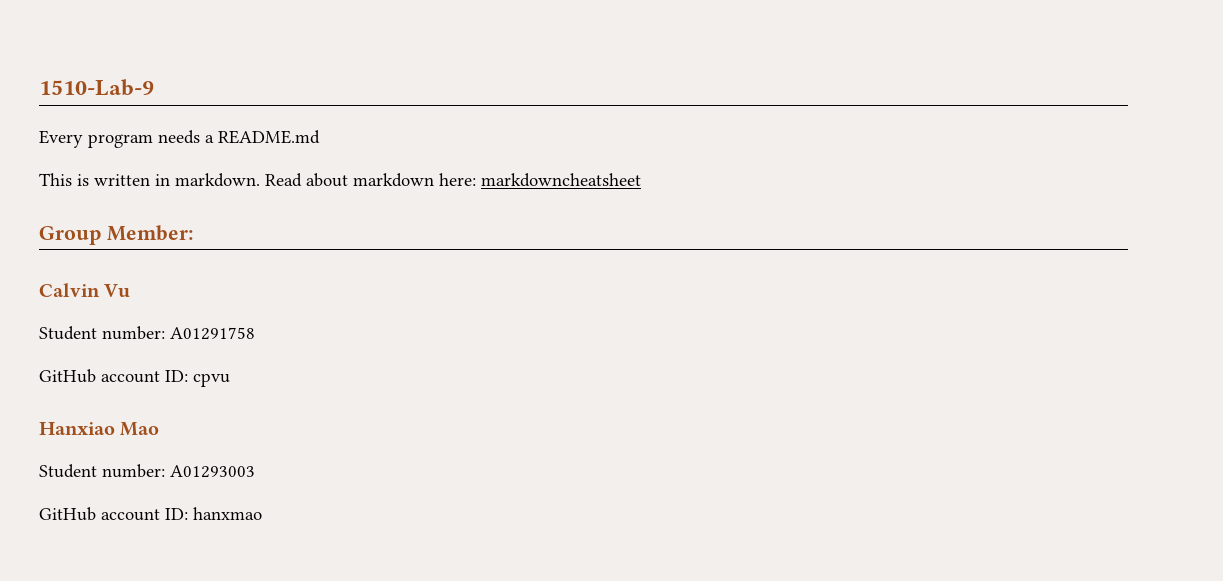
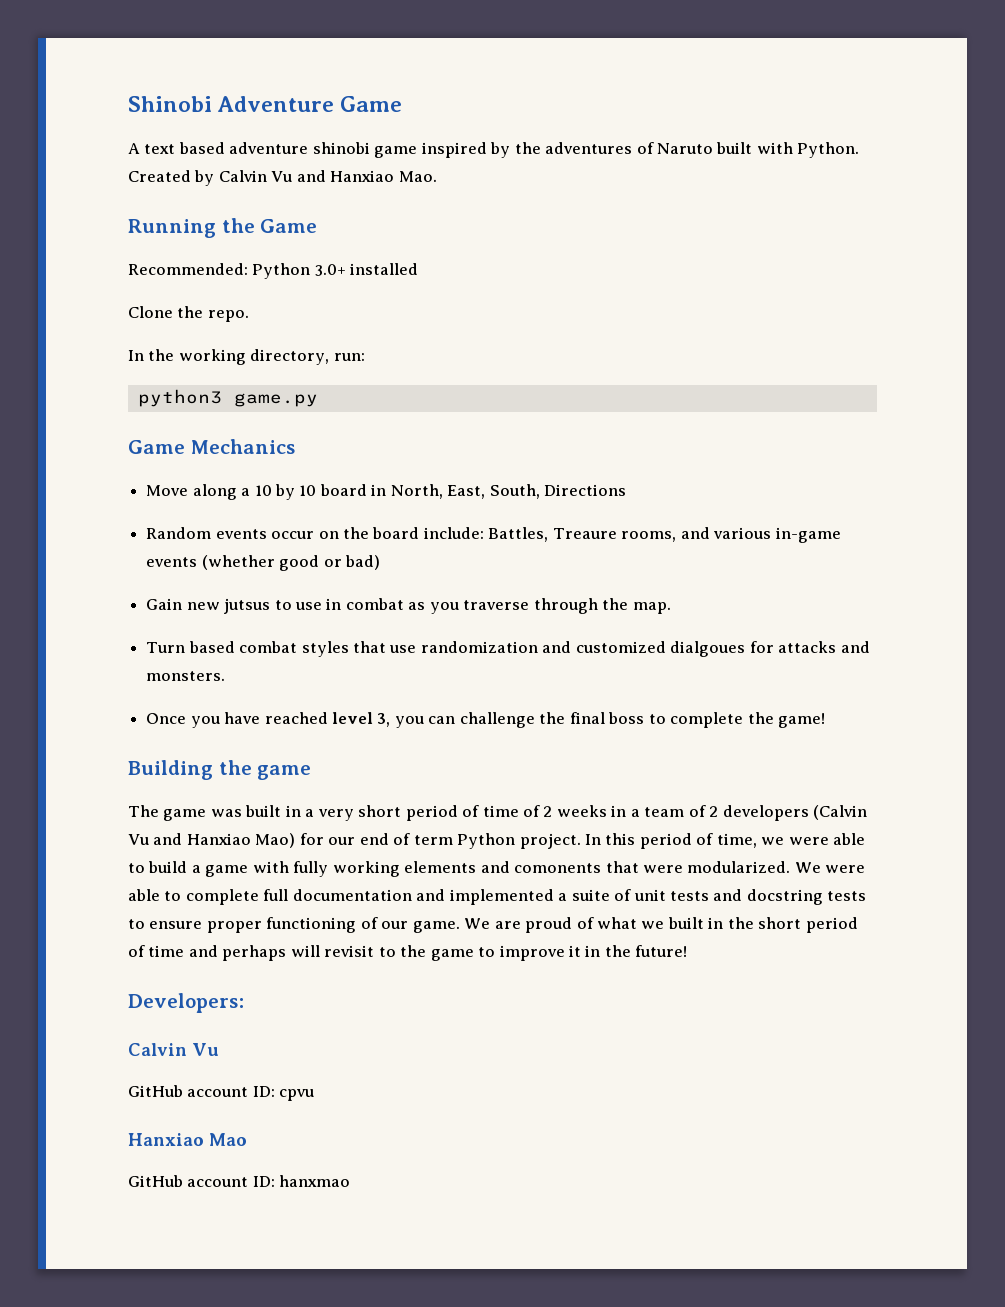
[39,79,154,96] [39,130,320,148] [39,173,641,187] [39,225,194,245] [39,283,131,298] [39,326,255,340] 1510-Lab-9 // Every program needs a README.md // This is written in markdown. Read about markdown here: markdowncheatsheet // Group Member: // Calvin Vu // Student number: A01291758 -> [128,96,403,112] [128,142,860,158] [128,170,437,186] [128,218,318,238] [128,263,419,279] [128,306,249,322] [128,349,365,365] [137,389,318,407] [128,439,295,454] [146,484,627,500] [146,527,841,543] [146,555,380,571] [146,598,671,614] [146,641,870,657] [146,671,226,681] [146,712,825,728] [128,760,312,780] [128,805,868,821] [128,833,866,849] [128,861,866,877] [128,889,867,905] [128,917,858,933] [128,945,688,961] [128,993,244,1013] [128,1043,219,1056] Shinobi Adventure Game // A text based adventure shinobi game inspired by the adventures of Naruto built with Python. Created by Calvin Vu and Hanxiao Mao. // Running the Game // Recommended: Python 3.0+ installed // Clone the repo. // In the working directory, run: // python3 game.py // Game Mechanics // Move along a 10 by 10 board in North, East, South, Directions // Random events occur on the board include: Battles, Treaure rooms, and various in-game events (whether good or bad) // Gain new jutsus to use in combat as you traverse through the map. // Turn based combat styles that use randomization and customized dialgoues for attacks and monsters. // Once you have reached level 3, you can challenge the final boss to complete the game! // Building the game // The game was built in a very short period of time of 2 weeks in a team of 2 developers (Calvin Vu and Hanxiao Mao) for our end of term Python project. In this period of time, we were able to build a game with fully working elements and comonents that were modularized. We were able to complete full documentation and implemented a suite of unit tests and docstring tests to ensure proper functioning of our game. We are proud of what we built in the short period of time and perhaps will revisit to the game to improve it in the future! // Developers: // Calvin Vu
[39,464,255,478] // Student number: A01293003 -> (247, 1139) none

